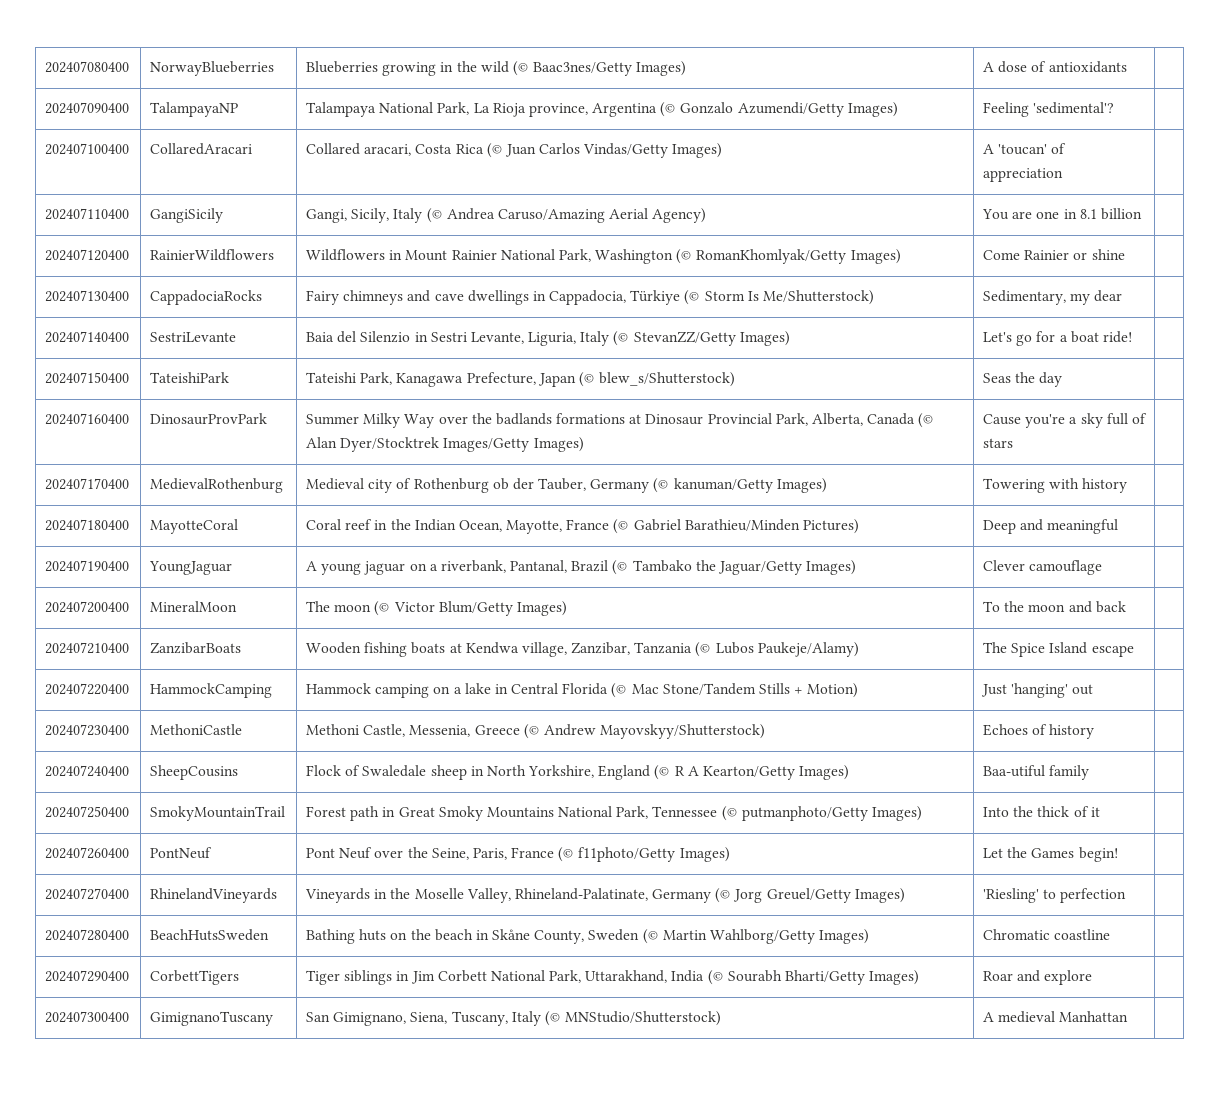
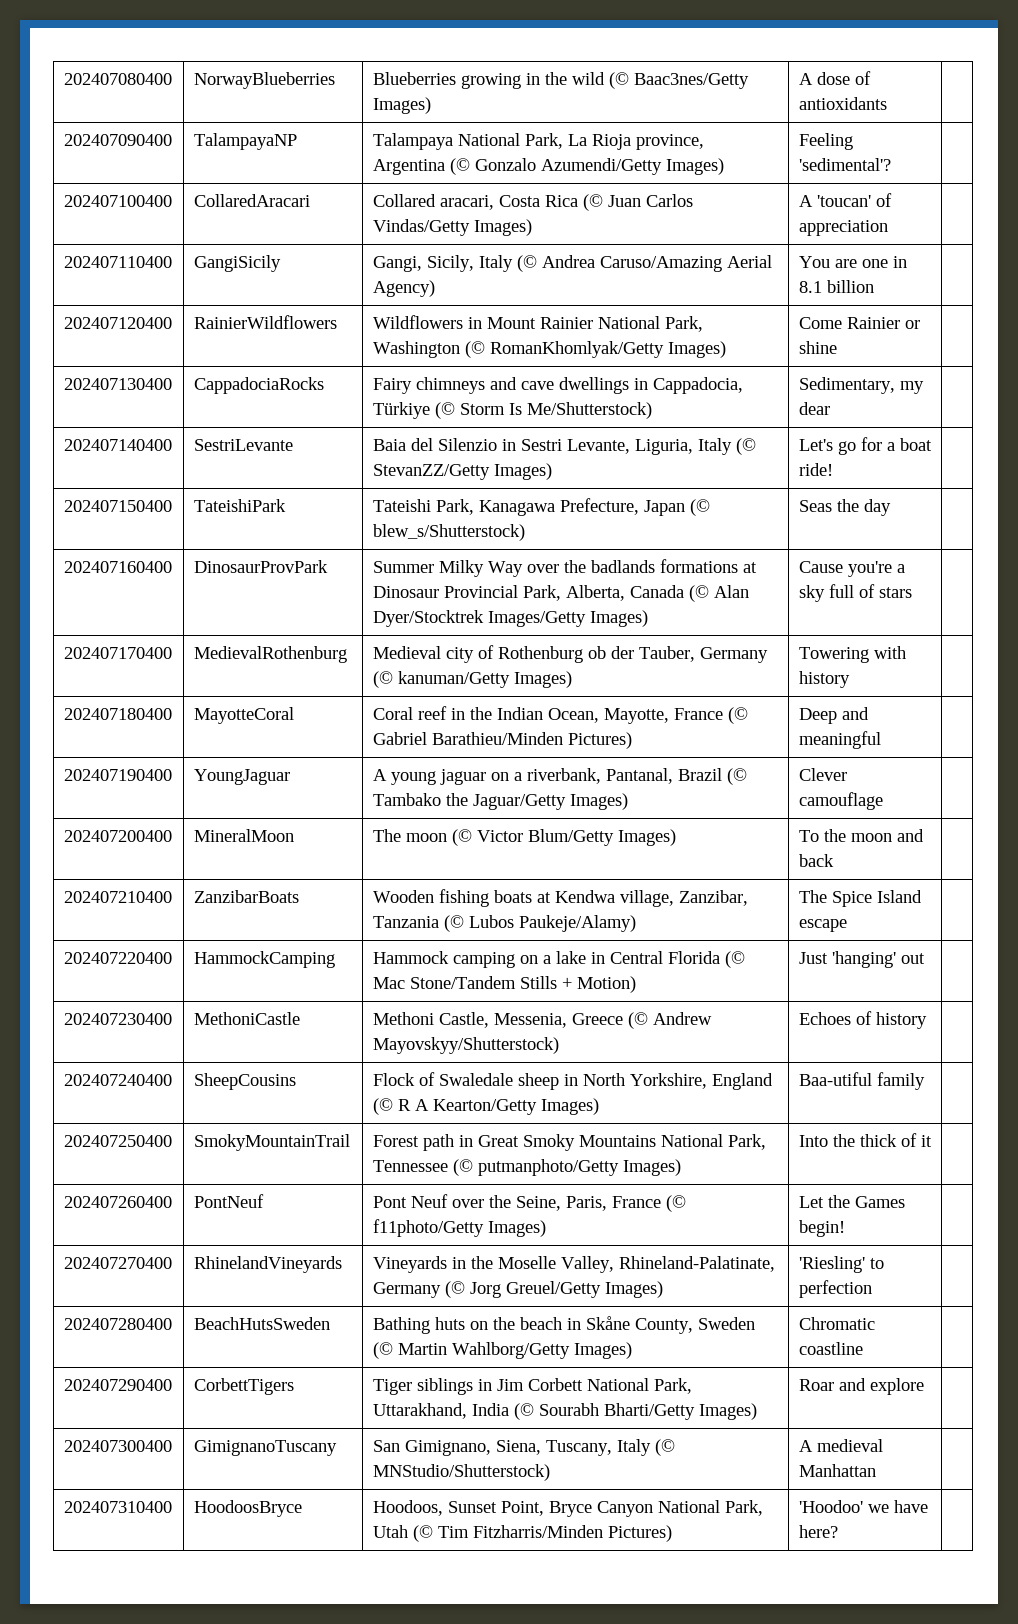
(1129, 1016) none -> [63,1501,172,1513] [193,1500,302,1517] [372,1500,763,1517] [372,1525,672,1542] [798,1500,928,1513] [798,1525,838,1538] // 202407310400 | HoodoosBryce | Hoodoos, Sunset Point, Bryce Canyon National Park, Utah (© Tim Fitzharris/Minden Pictures) | 'Hoodoo' we have here? |

